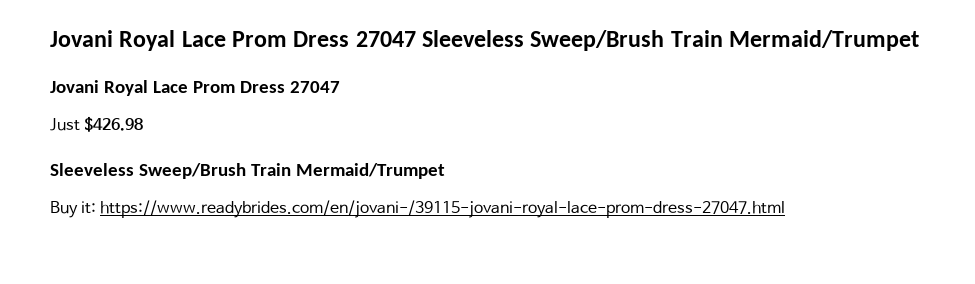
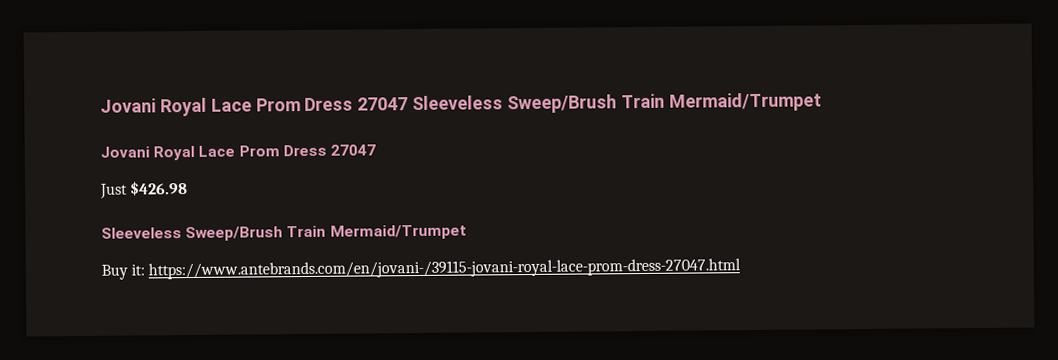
[100,200,786,218] https://www.readybrides.com/en/jovani-/39115-jovani-royal-lace-prom-dress-27047.html -> [148,258,742,280] https://www.antebrands.com/en/jovani-/39115-jovani-royal-lace-prom-dress-27047.html

